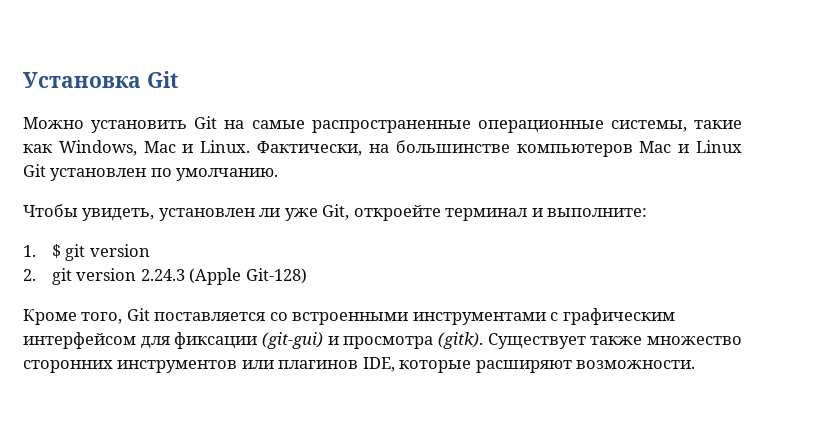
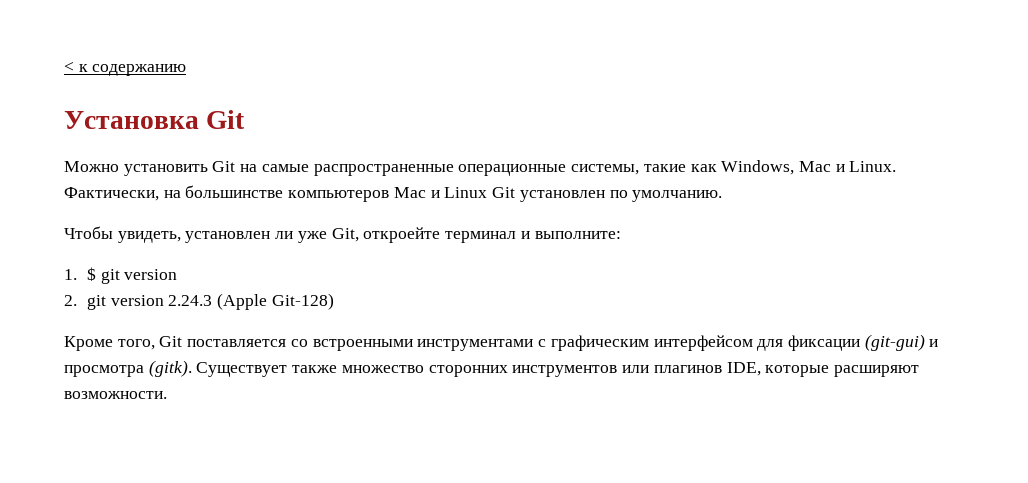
(23, 80) none -> [64,61,187,76] < к содержанию //

